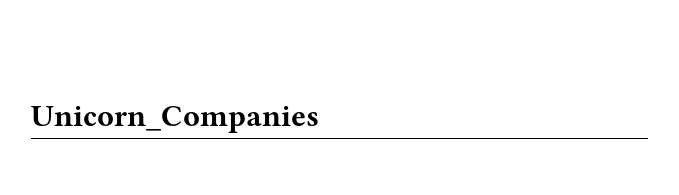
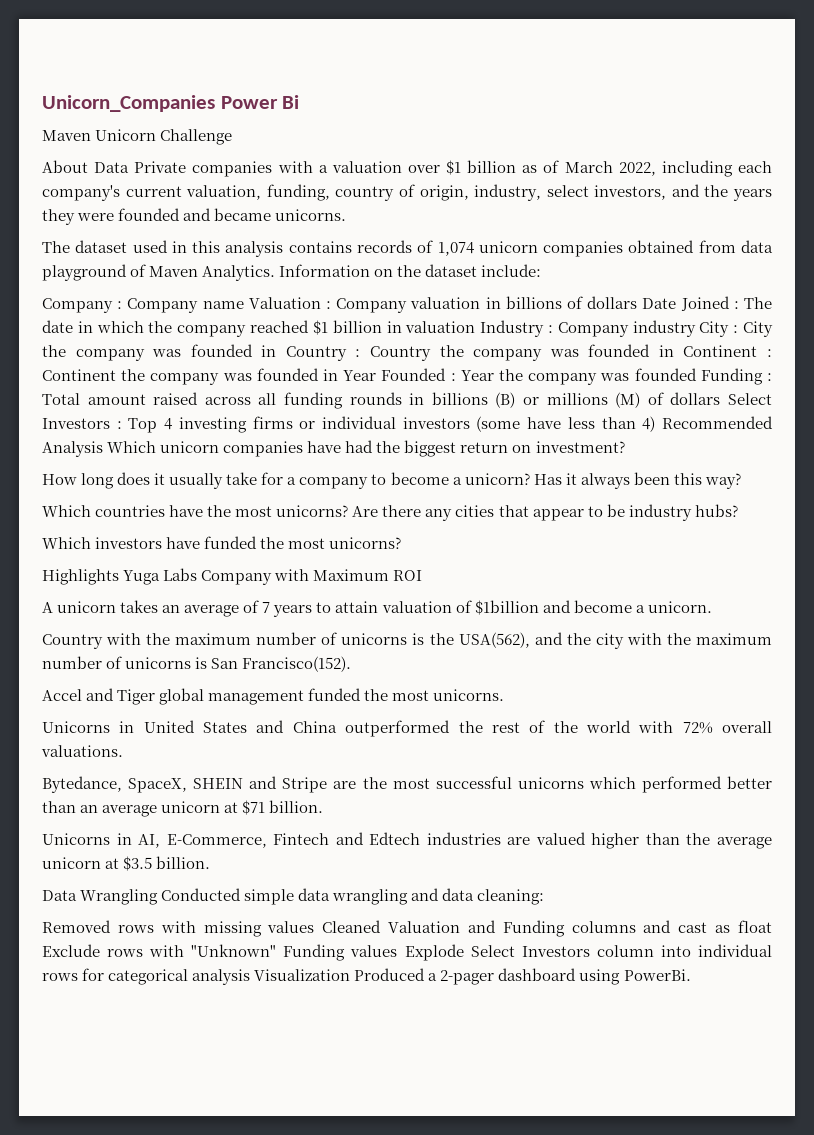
(319, 119) none -> [220,95,300,109] [42,129,233,145] [42,160,772,177] [42,184,772,201] [42,208,347,225] [42,240,774,257] [42,264,542,281] [42,296,773,313] [42,320,773,337] [42,344,772,361] [42,368,772,385] [42,392,773,409] [42,416,773,433] [42,440,625,457] [42,472,741,489] [42,504,738,521] [42,536,402,549] [42,568,423,585] [42,600,712,617] [42,632,773,649] [42,656,352,672] [42,688,505,705] [42,720,773,737] [41,745,123,757] [42,776,773,793] [42,800,324,817] [42,832,773,849] [42,856,211,871] [42,888,545,905] [42,920,772,937] [42,944,773,961] [42,968,691,985] Power Bi // Maven Unicorn Challenge // About Data Private companies with a valuation over $1 billion as of March 2022, including each company's current valuation, funding, country of origin, industry, select investors, and the years they were founded and became unicorns. // The dataset used in this analysis contains records of 1,074 unicorn companies obtained from data playground of Maven Analytics. Information on the dataset include: // Company : Company name Valuation : Company valuation in billions of dollars Date Joined : The date in which the company reached $1 billion in valuation Industry : Company industry City : City the company was founded in Country : Country the company was founded in Continent : Continent the company was founded in Year Founded : Year the company was founded Funding : Total amount raised across all funding rounds in billions (B) or millions (M) of dollars Select Investors : Top 4 investing firms or individual investors (some have less than 4) Recommended Analysis Which unicorn companies have had the biggest return on investment? // How long does it usually take for a company to become a unicorn? Has it always been this way? // Which countries have the most unicorns? Are there any cities that appear to be industry hubs? // Which investors have funded the most unicorns? // Highlights Yuga Labs Company with Maximum ROI // A unicorn takes an average of 7 years to attain valuation of $1billion and become a unicorn. // Country with the maximum number of unicorns is the USA(562), and the city with the maximum number of unicorns is San Francisco(152). // Accel and Tiger global management funded the most unicorns. // Unicorns in United States and China outperformed the rest of the world with 72% overall valuations. // Bytedance, SpaceX, SHEIN and Stripe are the most successful unicorns which performed better than an average unicorn at $71 billion. // Unicorns in AI, E-Commerce, Fintech and Edtech industries are valued higher than the average unicorn at $3.5 billion. // Data Wrangling Conducted simple data wrangling and data cleaning: // Removed rows with missing values Cleaned Valuation and Funding columns and cast as float Exclude rows with "Unknown" Funding values Explode Select Investors column into individual rows for categorical analysis Visualization Produced a 2-pager dashboard using PowerBi.

